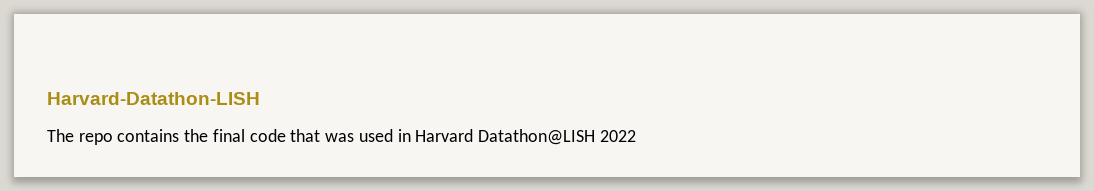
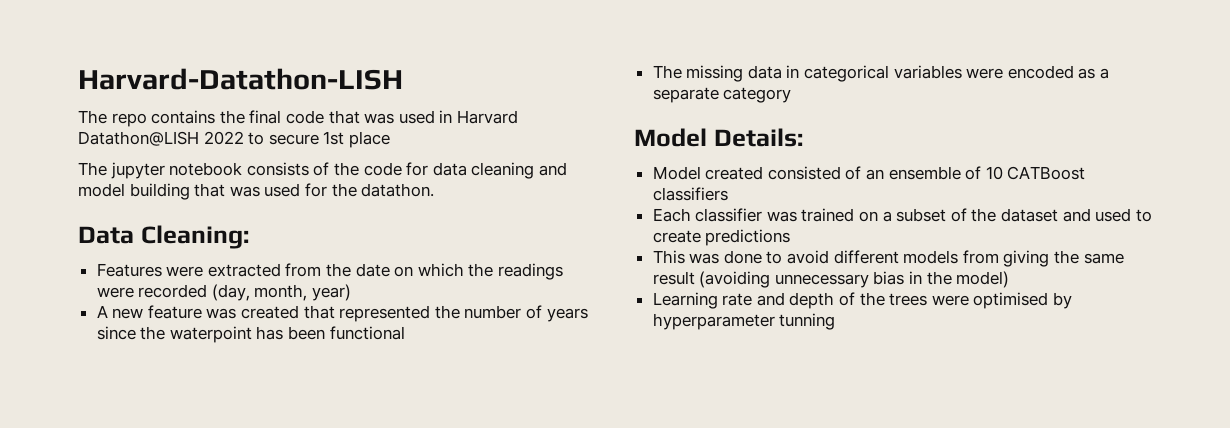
(636, 136) none -> [248,131,390,148] [78,162,567,179] [78,183,435,200] [78,225,249,249] [96,263,564,280] [96,284,352,301] [96,305,588,322] [96,326,405,343] [652,65,1110,82] [652,87,792,103] [634,128,803,147] [652,166,1086,180] [652,187,728,201] [652,208,1152,222] [652,229,791,246] [652,250,1124,267] [652,271,1010,288] [652,292,1073,309] [652,313,836,330] to secure 1st place // The jupyter notebook consists of the code for data cleaning and model building that was used for the datathon. // Data Cleaning: // Features were extracted from the date on which the readings were recorded (day, month, year) // A new feature was created that represented the number of years since the waterpoint has been functional // The missing data in categorical variables were encoded as a separate category // Model Details: // Model created consisted of an ensemble of 10 CATBoost classifiers // Each classifier was trained on a subset of the dataset and used to create predictions // This was done to avoid different models from giving the same result (avoiding unnecessary bias in the model) // Learning rate and depth of the trees were optimised by hyperparameter tunning

